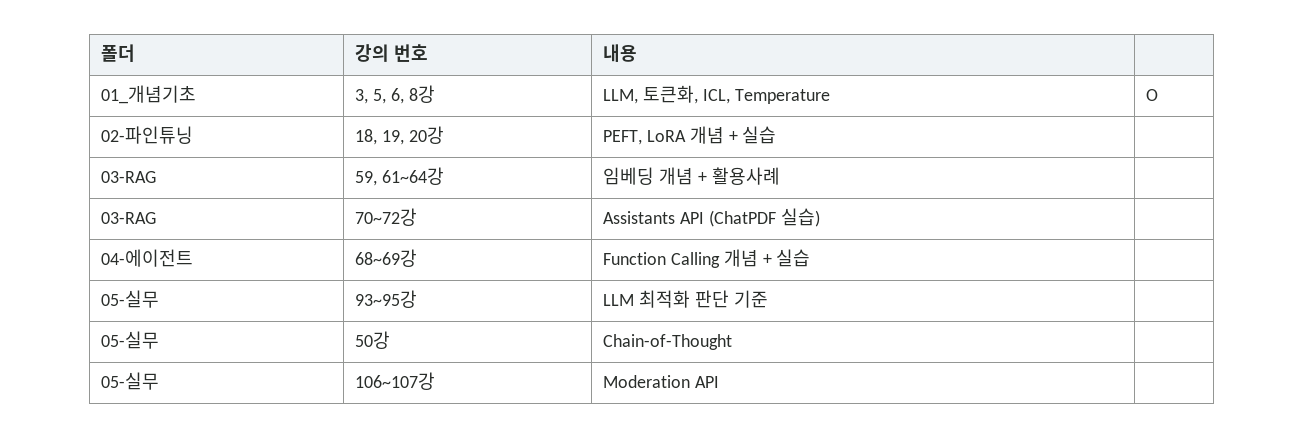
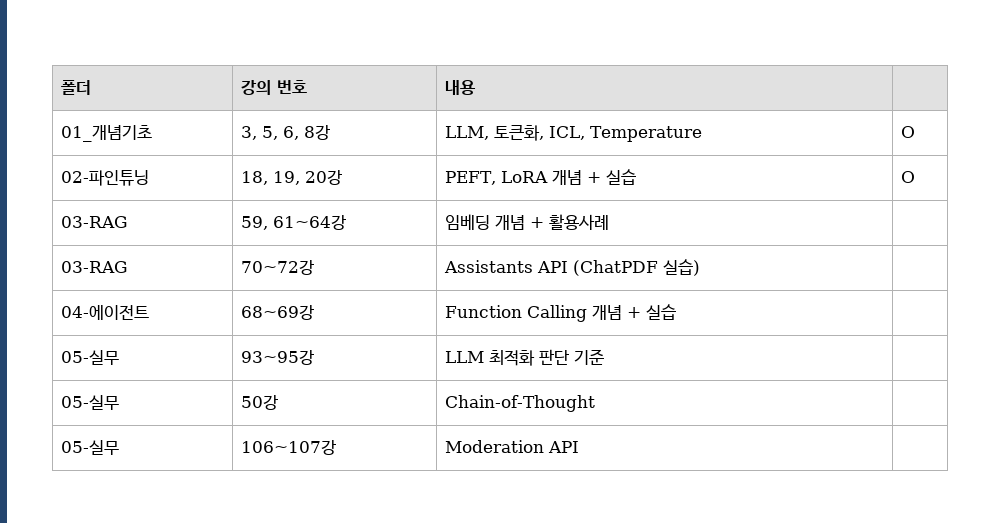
(777, 135) none -> [901,171,916,183] O

